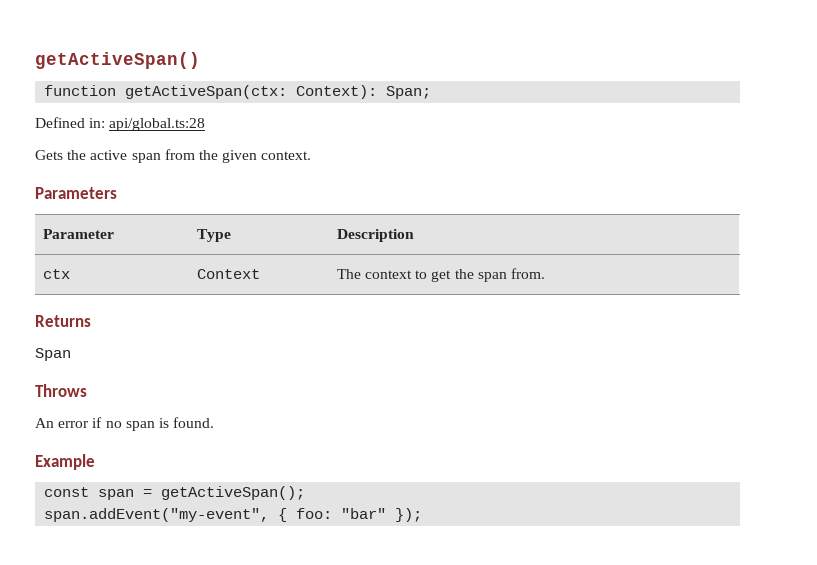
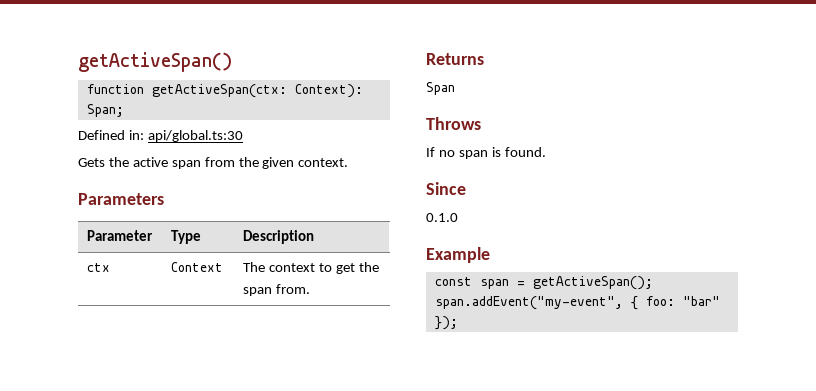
[109,118,206,131] api/global.ts:28 -> [147,130,243,142] api/global.ts:30
[35,417,103,428] An error if -> [426,147,435,157] If
(215, 422) none -> [426,182,466,195] [426,213,458,222] // Since // 0.1.0

